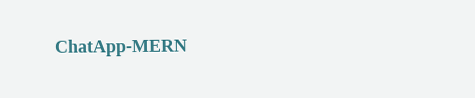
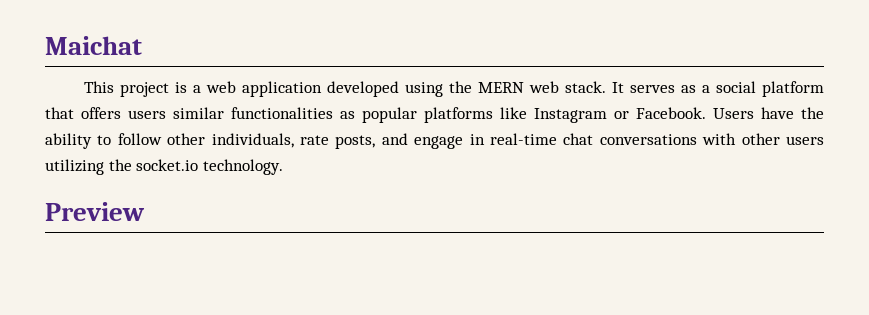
[54,38,188,57] ChatApp-MERN -> [45,36,142,55] [83,81,824,97] [45,107,824,123] [45,133,824,149] [45,159,283,175] [45,202,145,221] Maichat // This project is a web application developed using the MERN web stack. It serves as a social platform that offers users similar functionalities as popular platforms like Instagram or Facebook. Users have the ability to follow other individuals, rate posts, and engage in real-time chat conversations with other users utilizing the socket.io technology. // Preview

